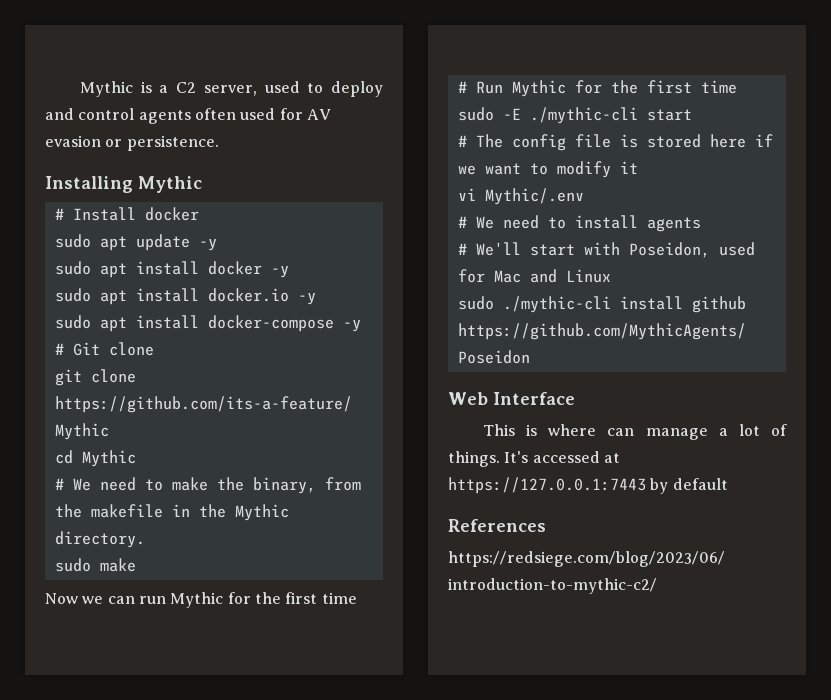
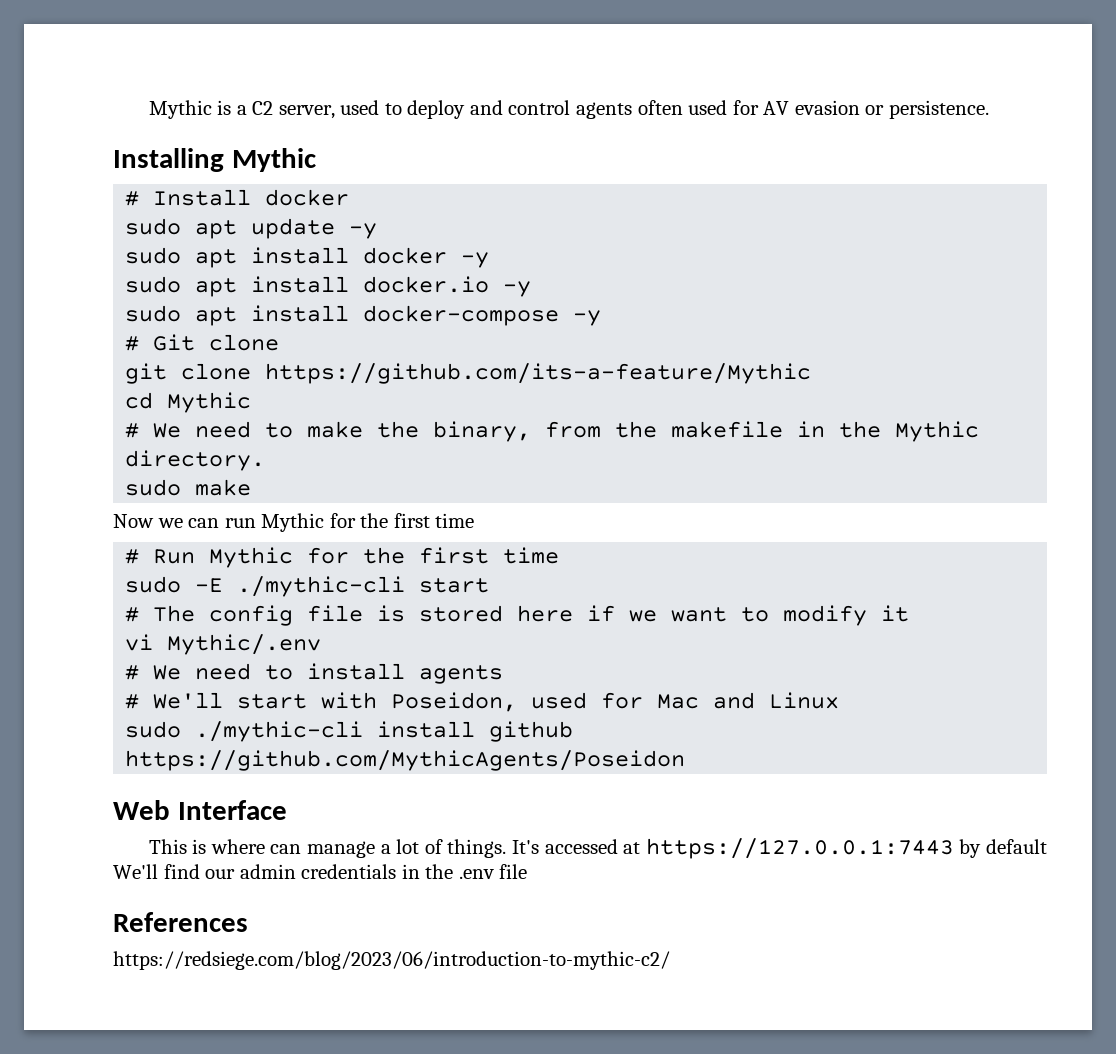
(728, 484) none -> [113,864,528,879] We'll find our admin credentials in the .env file

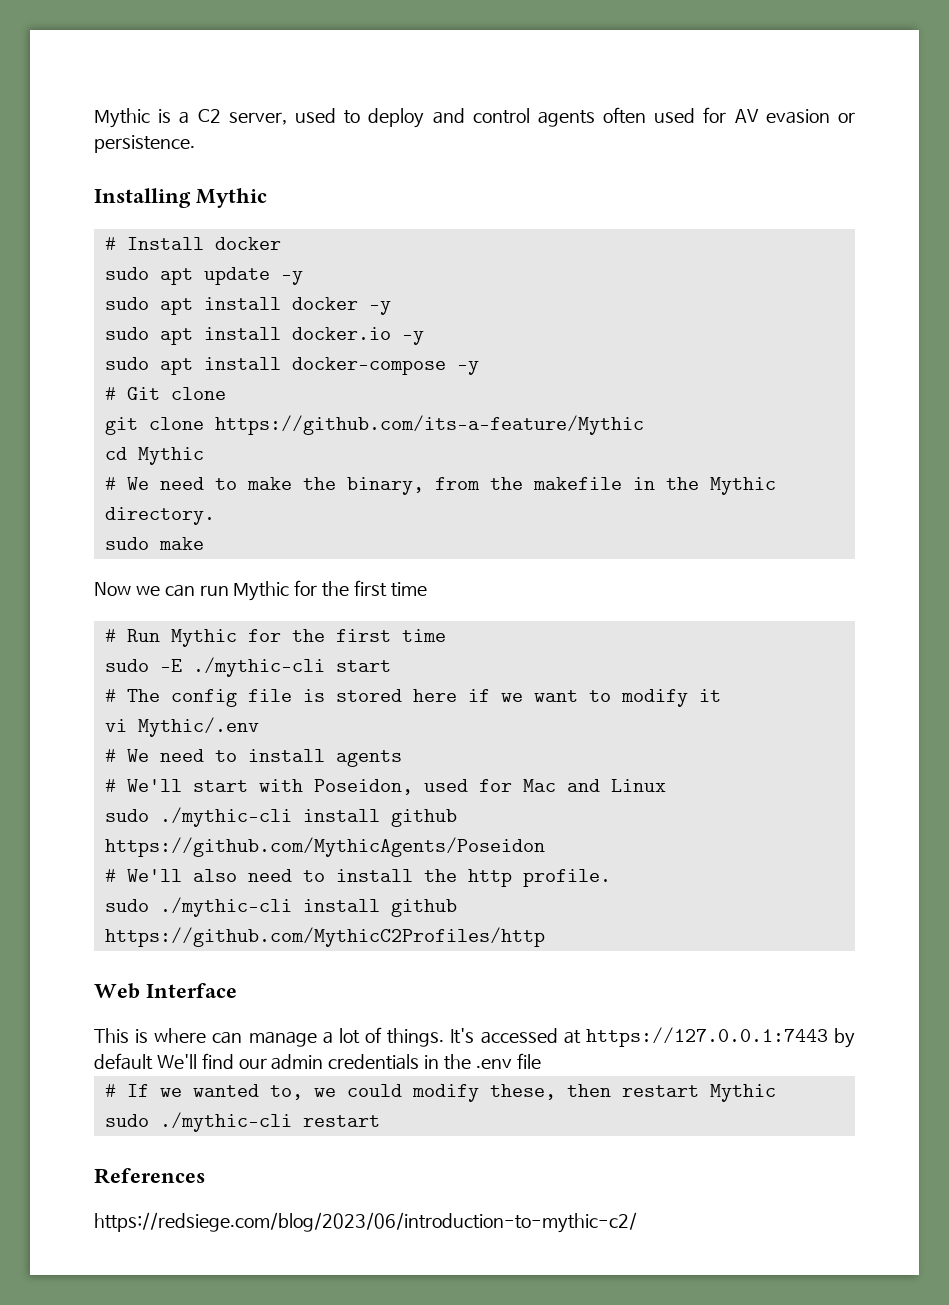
(686, 760) none -> [104,869,611,887] [104,897,457,917] [104,927,545,947] // # We'll also need to install the http profile. // sudo ./mythic-cli install github https://github.com/MythicC2Profiles/http
(528, 871) none -> [104,1084,776,1102] [104,1112,380,1132] // # If we wanted to, we could modify these, then restart Mythic // sudo ./mythic-cli restart

